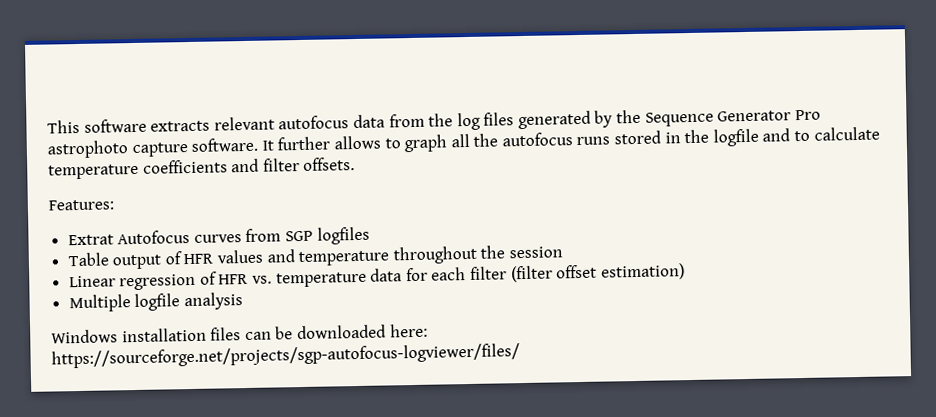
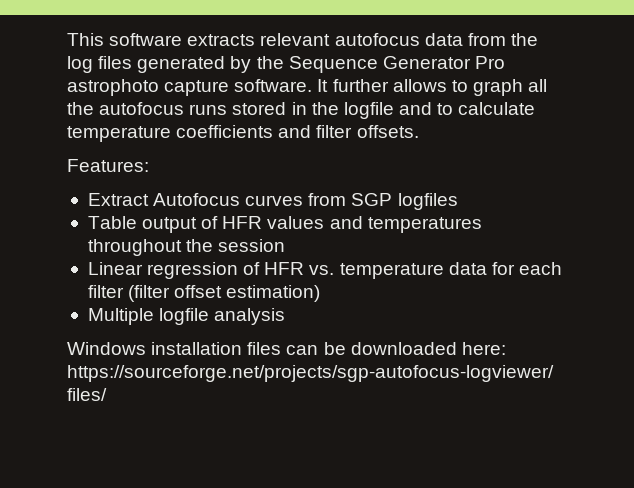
[67,234,114,246] Extrat -> [87,193,149,206] Extract
[298,250,390,267] temperature -> [367,217,482,233] temperatures

